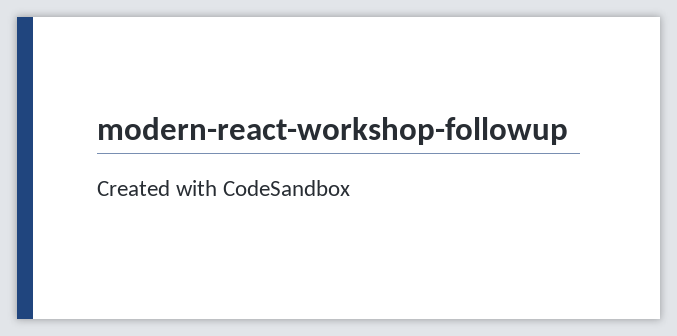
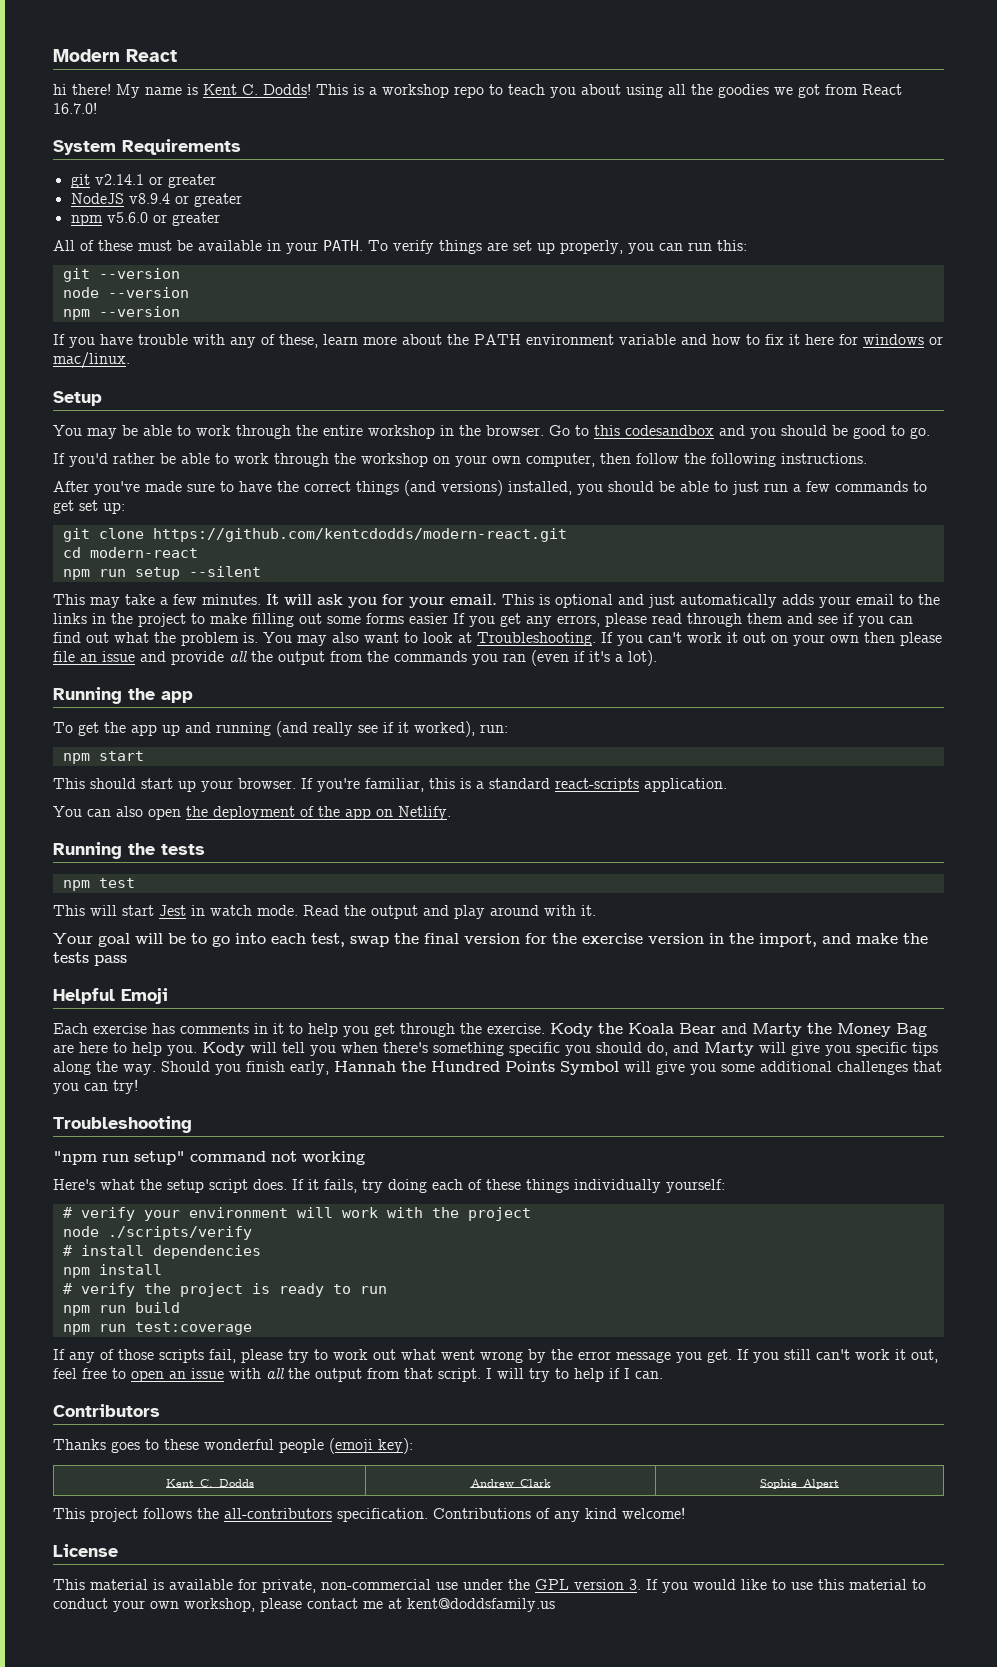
[97,117,568,145] [97,180,351,196] modern-react-workshop-followup // Created with CodeSandbox -> [53,49,177,62] [53,83,902,98] [53,102,97,114] [53,139,241,155] [70,174,216,188] [70,193,242,207] [70,212,220,226] [53,240,747,254] [62,268,180,282] [62,287,189,298] [62,306,180,320] [53,334,943,348] [53,352,130,369] [53,391,102,406] [53,425,930,439] [53,453,867,467] [53,480,927,496] [53,500,125,514] [62,528,567,542] [62,547,198,558] [62,566,261,580] [53,594,940,608] [53,613,913,627] [53,632,942,646] [53,650,657,666] [53,687,193,704] [53,721,508,737] [62,751,144,764] [53,778,727,792] [53,806,451,820] [53,842,205,859] [62,878,135,891] [53,905,596,919] [53,933,928,947] [53,952,127,966] [53,988,168,1004] [53,1023,927,1037] [53,1042,938,1056] [53,1061,942,1075] [53,1079,138,1094] [53,1116,192,1133] [53,1151,365,1165] [53,1179,725,1193] [62,1207,531,1221] [62,1226,252,1240] [62,1245,261,1259] [62,1264,162,1278] [62,1283,387,1297] [62,1302,180,1316] [62,1322,252,1335] [53,1349,938,1363] [53,1368,663,1382] [53,1404,160,1417] [53,1438,413,1454] [165,1479,254,1488] [470,1479,551,1488] [760,1479,839,1489] [53,1507,685,1522] [53,1544,118,1557] [53,1579,926,1593] [53,1598,555,1612] Modern React // hi there! My name is Kent C. Dodds! This is a workshop repo to teach you about using all the goodies we got from React 16.7.0! // System Requirements // git v2.14.1 or greater // NodeJS v8.9.4 or greater // npm v5.6.0 or greater // All of these must be available in your PATH. To verify things are set up properly, you can run this: // git --version // node --version // npm --version // If you have trouble with any of these, learn more about the PATH environment variable and how to fix it here for windows or mac/linux. // Setup // You may be able to work through the entire workshop in the browser. Go to this codesandbox and you should be good to go. // If you'd rather be able to work through the workshop on your own computer, then follow the following instructions. // After you've made sure to have the correct things (and versions) installed, you should be able to just run a few commands to get set up: // git clone https://github.com/kentcdodds/modern-react.git // cd modern-react // npm run setup --silent // This may take a few minutes. It will ask you for your email. This is optional and just automatically adds your email to the links in the project to make filling out some forms easier If you get any errors, please read through them and see if you can find out what the problem is. You may also want to look at Troubleshooting. If you can't work it out on your own then please file an issue and provide all the output from the commands you ran (even if it's a lot). // Running the app // To get the app up and running (and really see if it worked), run: // npm start // This should start up your browser. If you're familiar, this is a standard react-scripts application. // You can also open the deployment of the app on Netlify. // Running the tests // npm test // This will start Jest in watch mode. Read the output and play around with it. // Your goal will be to go into each test, swap the final version for the exercise version in the import, and make the tests pass // Helpful Emoji // Each exercise has comments in it to help you get through the exercise. Kody the Koala Bear and Marty the Money Bag are here to help you. Kody will tell you when there's something specific you should do, and Marty will give you specific tips along the way. Should you finish early, Hannah the Hundred Points Symbol will give you some additional challenges that you can try! // Troubleshooting // "npm run setup" command not working // Here's what the setup script does. If it fails, try doing each of these things individually yourself: // # verify your environment will work with the project // node ./scripts/verify // # install dependencies // npm install // # verify the project is ready to run // npm run build // npm run test:coverage // If any of those scripts fail, please try to work out what went wrong by the error message you get. If you still can't work it out, feel free to open an issue with all the output from that script. I will try to help if I can. // Contributors // Thanks goes to these wonderful people (emoji key): // Kent C. Dodds | Andrew Clark | Sophie Alpert // This project follows the all-contributors specification. Contributions of any kind welcome! // License // This material is available for private, non-commercial use under the GPL version 3. If you would like to use this material to conduct your own workshop, please contact me at kent@doddsfamily.us

